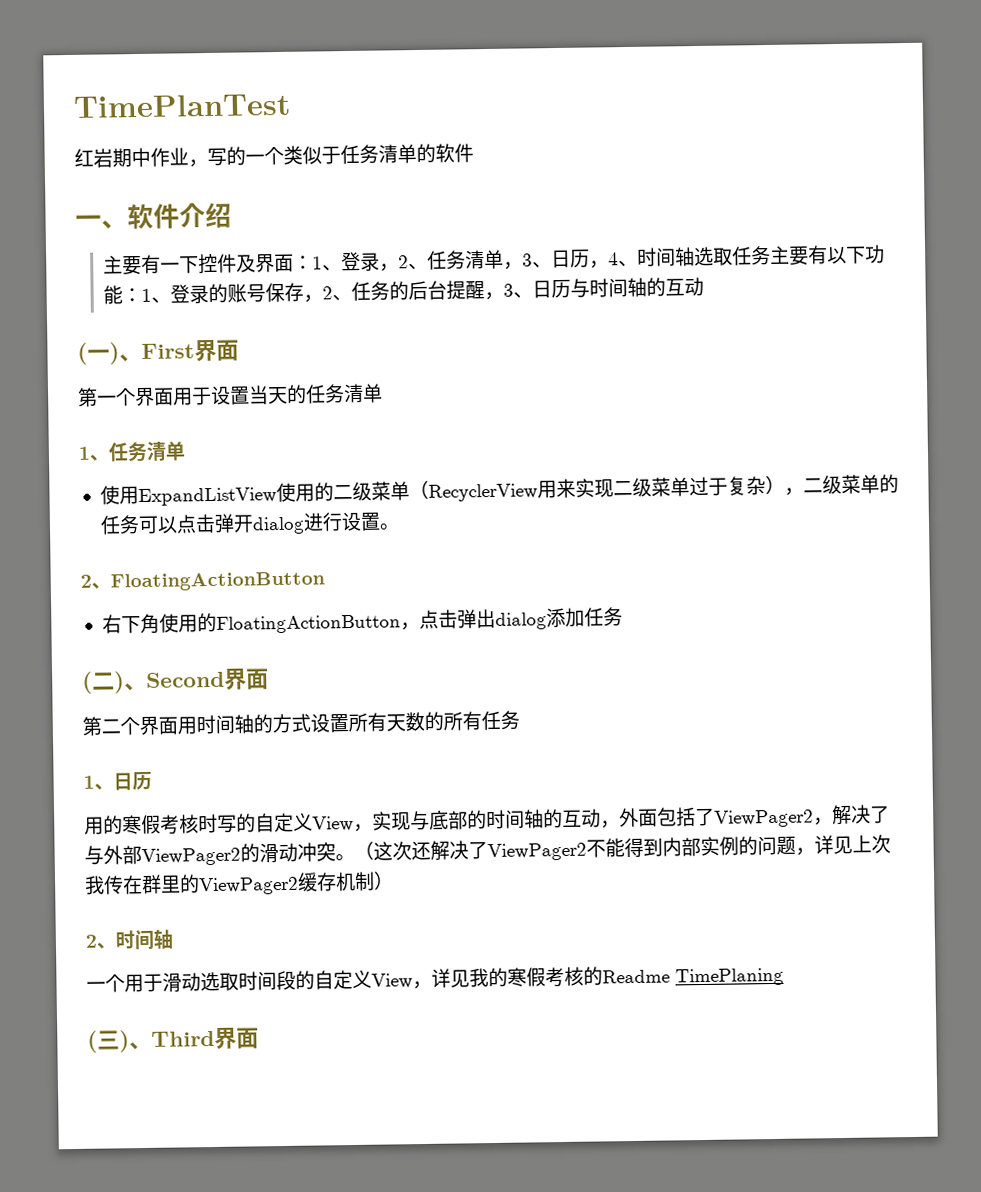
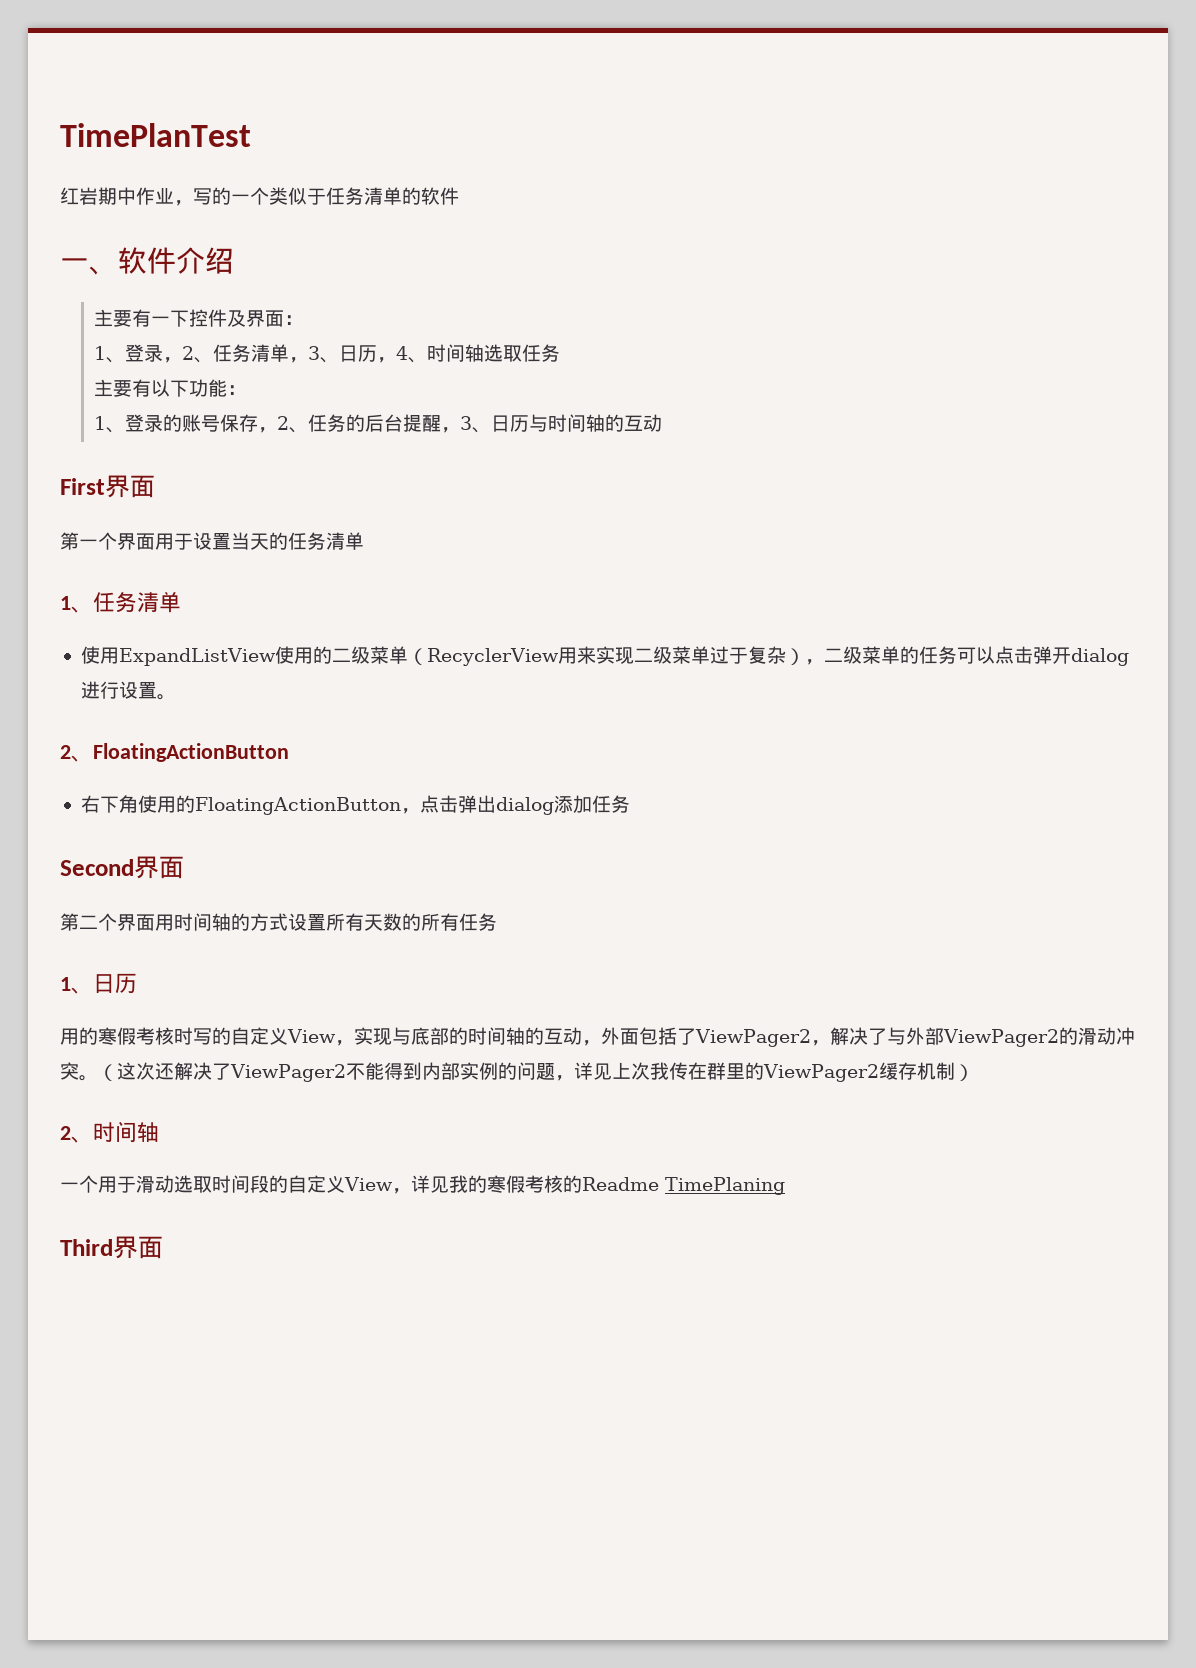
(314, 262) none -> (304, 320) //
(772, 255) none -> (561, 353) //
(143, 295) none -> (247, 390) //
[77,342,142,365] (一)、 -> (663, 423) none
[82,671,147,694] (二)、 -> (630, 804) none
[87,1030,152,1053] (三)、 -> (785, 1186) none

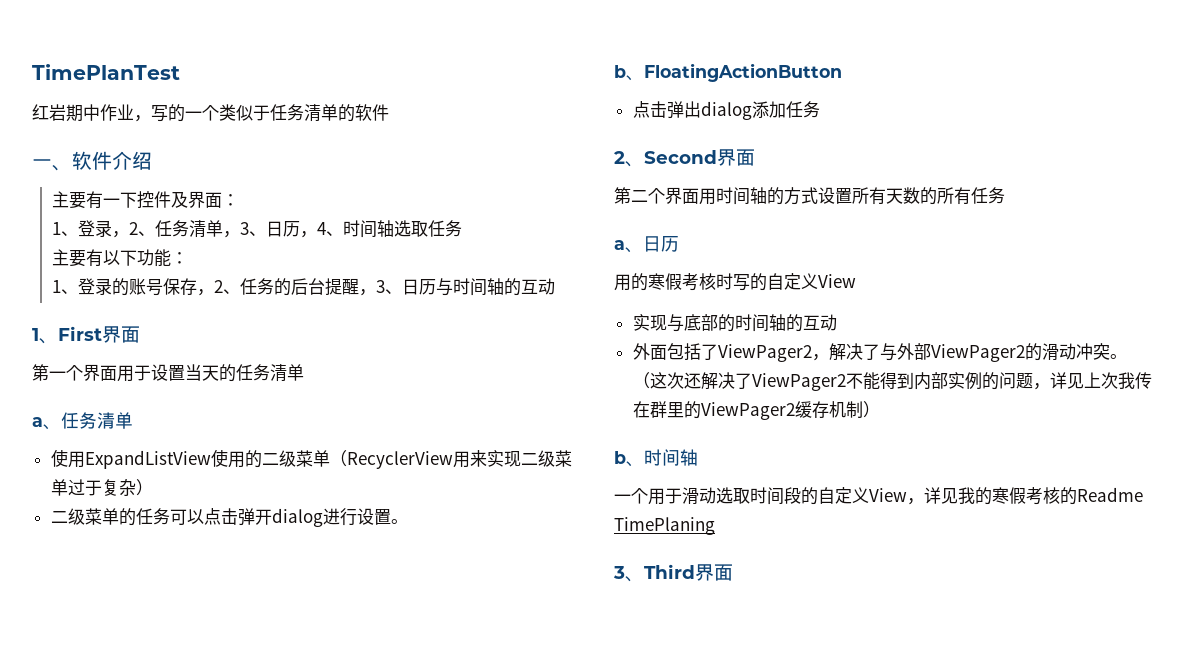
(663, 423) none -> [32,328,58,344] 1、
[60,596,71,610] 1 -> [32,417,43,427] a
[804,659,824,665] ， -> (153, 487) //
[60,745,71,759] 2 -> [614,65,626,78] b
[80,795,420,815] 右下角使用的FloatingActionButton， -> (842, 72) none
(630, 804) none -> [614,151,644,167] 2、
[60,977,71,991] 1 -> [614,240,625,250] a
[335,1040,354,1046] ， -> (856, 281) //
[582,1040,601,1046] ， -> (837, 322) //
[60,1126,71,1140] 2 -> [614,451,626,464] b
(785, 1186) none -> [613,566,644,582] 3、

